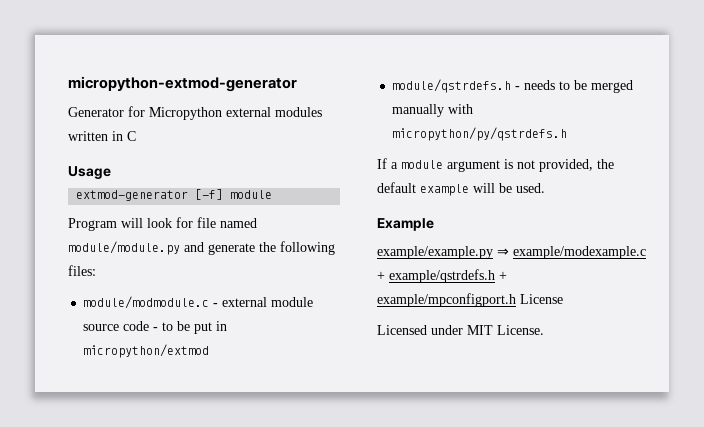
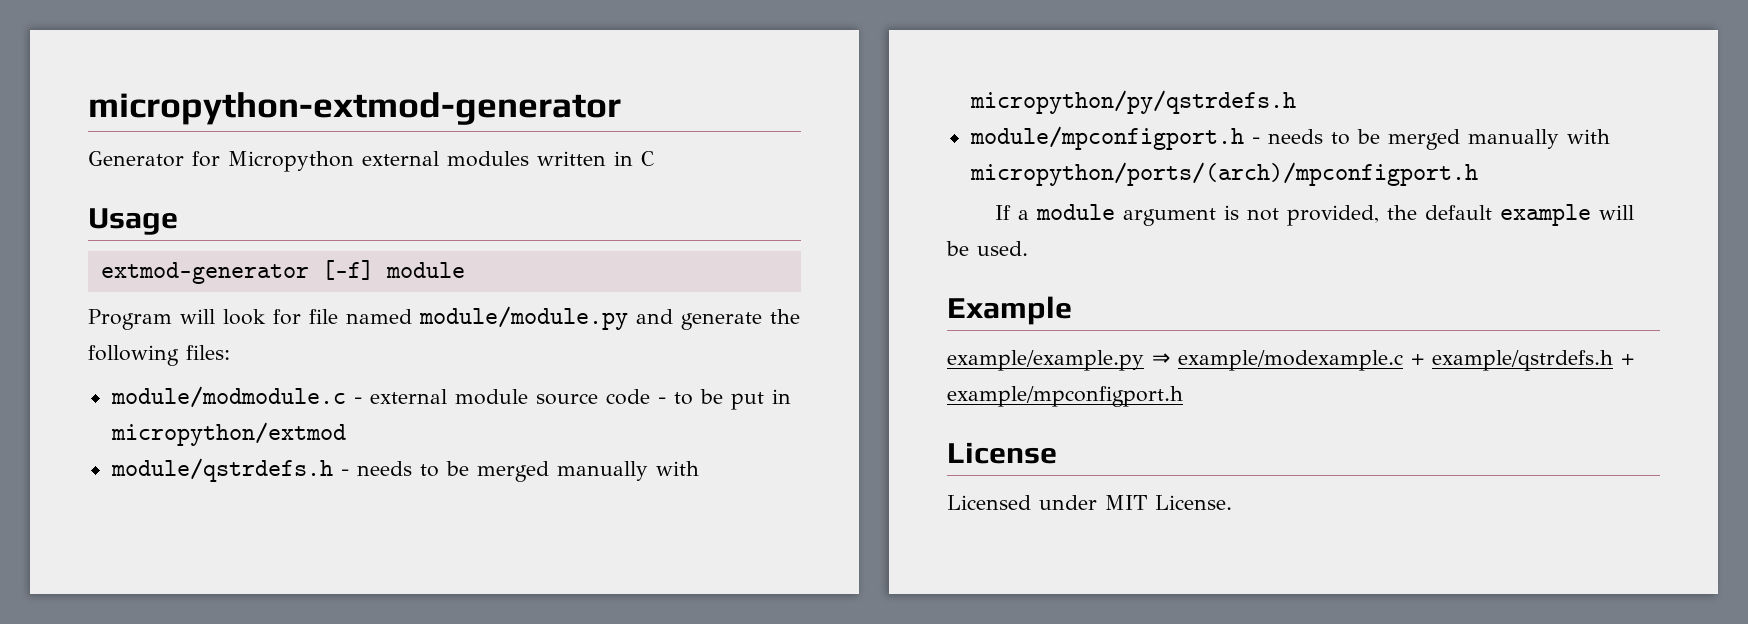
(568, 134) none -> [969,126,1610,150] [969,162,1478,186] // module/mpconfigport.h - needs to be merged manually with micropython/ports/(arch)/mpconfigport.h
(516, 300) none -> (1183, 396) //

